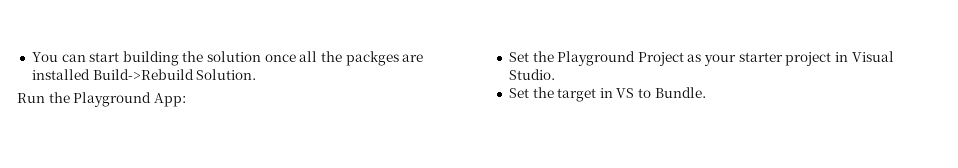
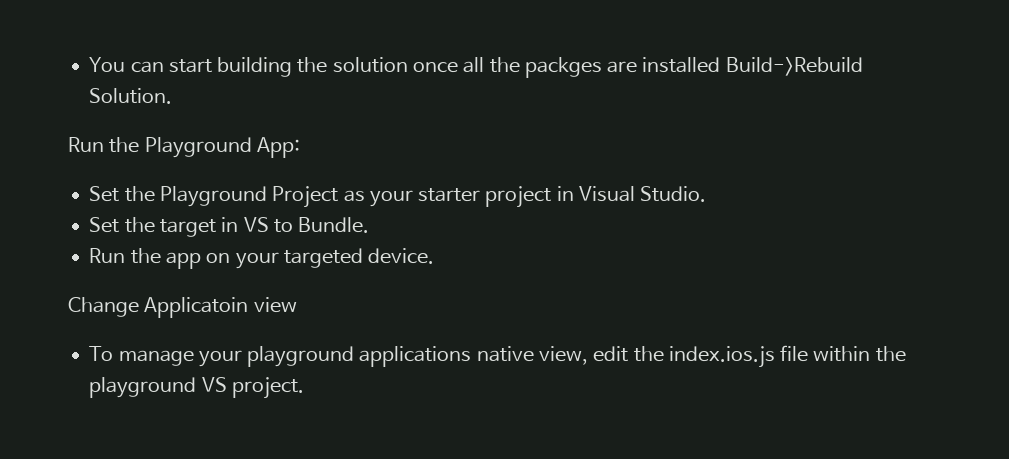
(706, 92) none -> [89,248,435,269] [68,297,297,318] [89,345,906,368] [89,377,304,399] // Run the app on your targeted device. // Change Applicatoin view // To manage your playground applications native view, edit the index.ios.js file within the playground VS project.

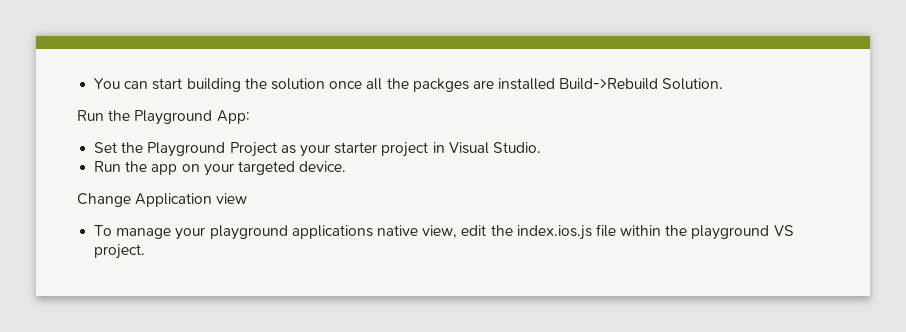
[89,217,370,237] // Set the target in VS to Bundle. -> (541, 147) none
[144,297,249,318] Applicatoin -> [135,193,213,207] Application

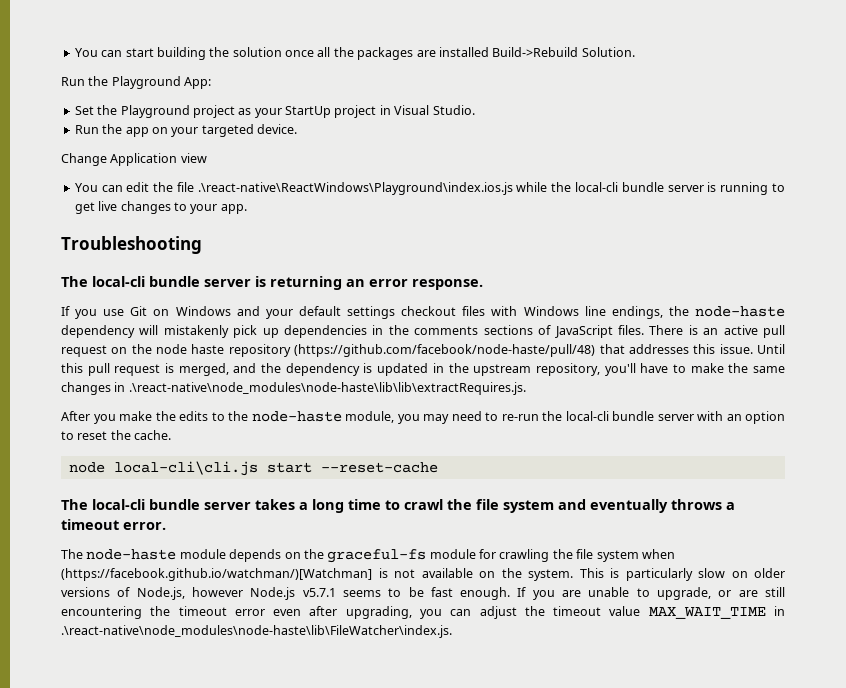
[412,78,469,92] packges -> [357,47,414,60] packages
[229,142,277,157] Project -> [192,105,235,118] project
[334,142,378,154] starter -> [285,106,331,118] StartUp
[94,224,794,240] [94,244,146,259] To manage your playground applications native view, edit the index.ios.js file within the playground VS project. -> [74,182,785,195] [74,201,247,214] [61,236,202,254] [61,276,483,290] [61,306,786,319] [61,325,785,338] [61,344,786,357] [61,363,786,376] [61,382,526,395] [61,411,785,424] [61,430,172,440] [68,461,438,476] [61,499,735,513] [61,519,166,530] [61,549,675,563] [61,568,785,581] [61,587,785,600] [61,606,786,619] [61,625,452,638] You can edit the file .\react-native\ReactWindows\Playground\index.ios.js while the local-cli bundle server is running to get live changes to your app. // Troubleshooting // The local-cli bundle server is returning an error response. // If you use Git on Windows and your default settings checkout files with Windows line endings, the node-haste dependency will mistakenly pick up dependencies in the comments sections of JavaScript files. There is an active pull request on the node haste repository (https://github.com/facebook/node-haste/pull/48) that addresses this issue. Until this pull request is merged, and the dependency is updated in the upstream repository, you'll have to make the same changes in .\react-native\node_modules\node-haste\lib\lib\extractRequires.js. // After you make the edits to the node-haste module, you may need to re-run the local-cli bundle server with an option to reset the cache. // node local-cli\cli.js start --reset-cache // The local-cli bundle server takes a long time to crawl the file system and eventually throws a timeout error. // The node-haste module depends on the graceful-fs module for crawling the file system when (https://facebook.github.io/watchman/)[Watchman] is not available on the system. This is particularly slow on older versions of Node.js, however Node.js v5.7.1 seems to be fast enough. If you are unable to upgrade, or are still encountering the timeout error even after upgrading, you can adjust the timeout value MAX_WAIT_TIME in .\react-native\node_modules\node-haste\lib\FileWatcher\index.js.

